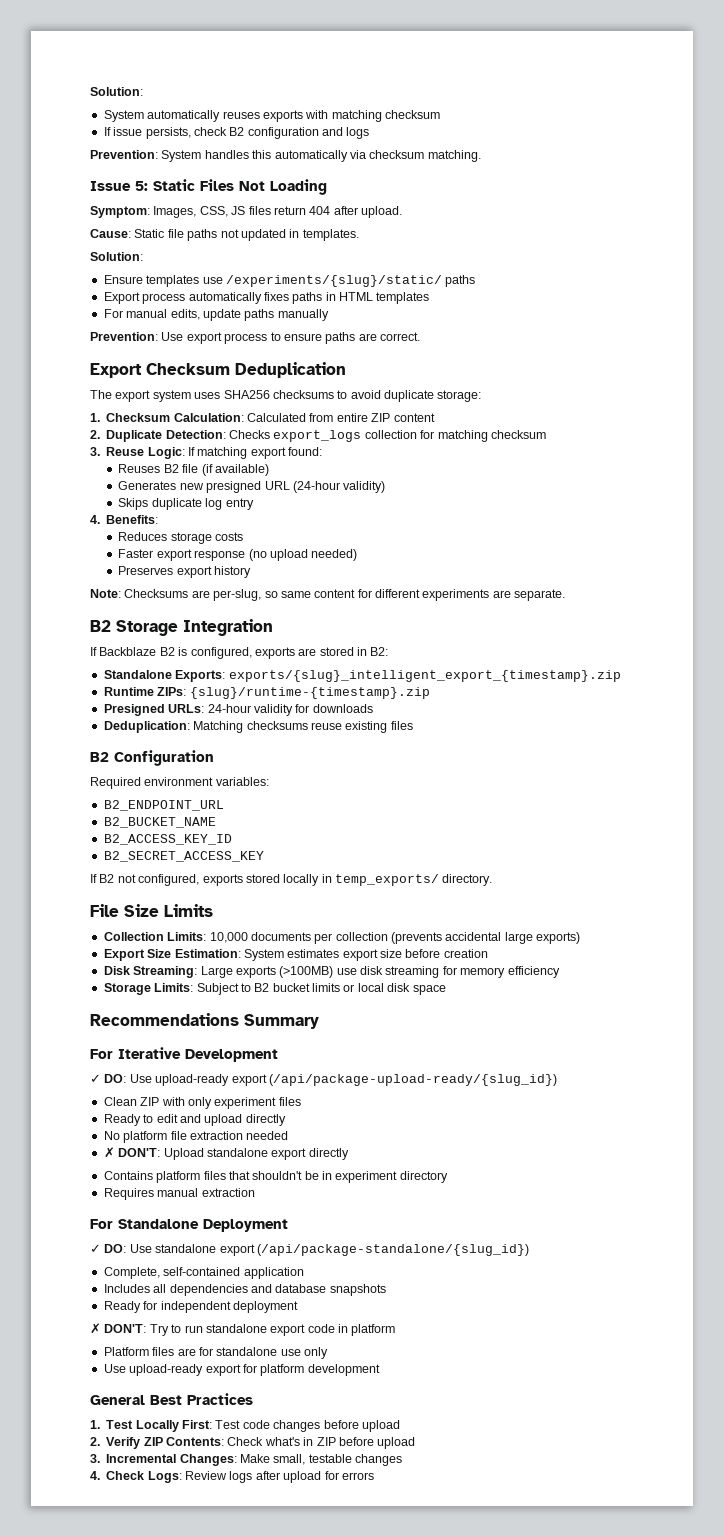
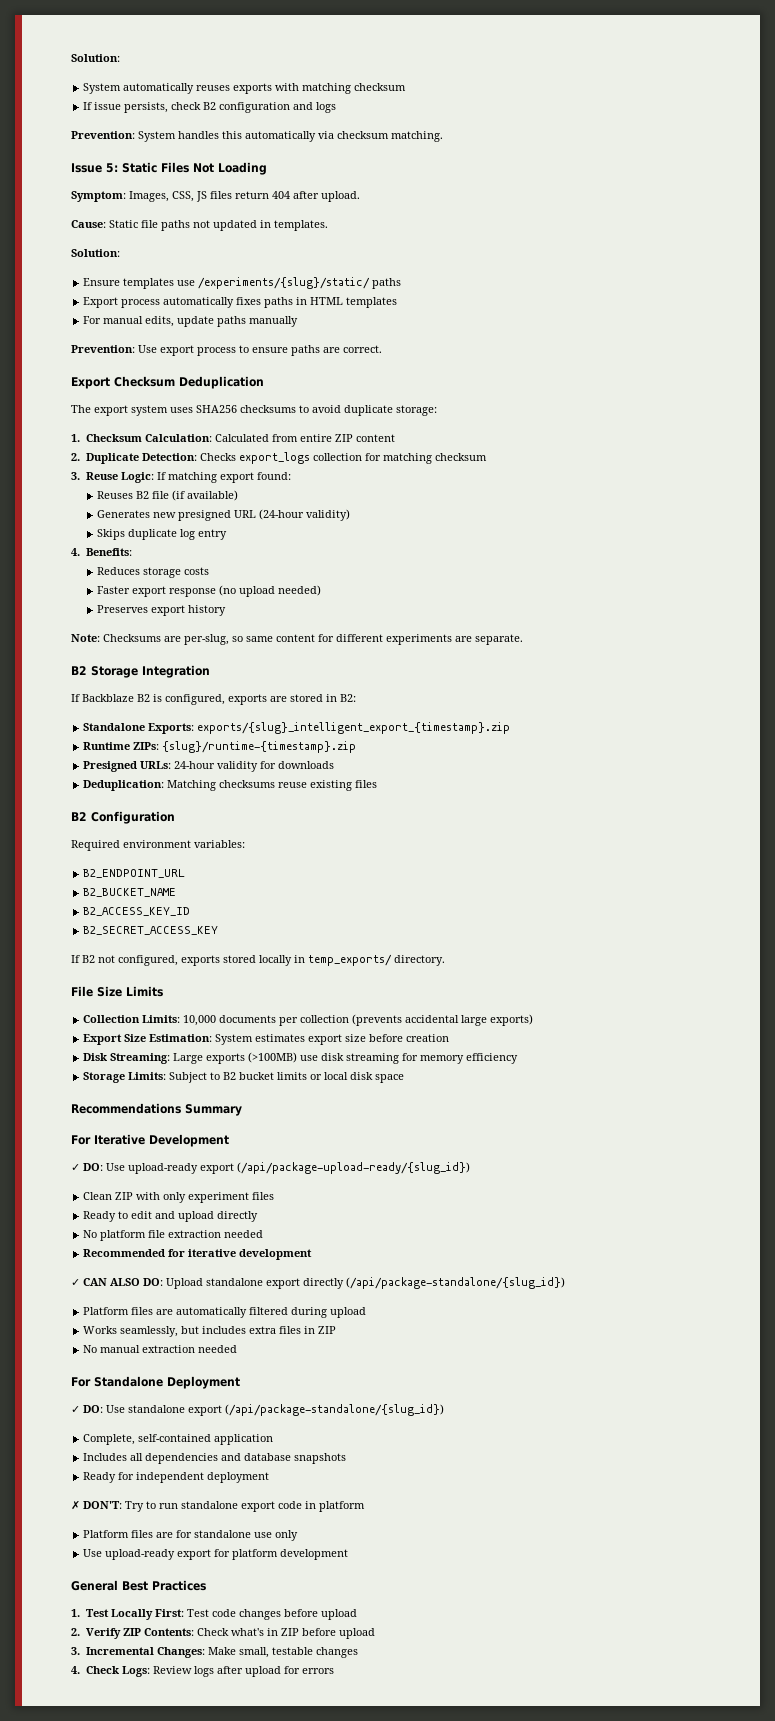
[103,1147,349,1160] [103,1171,448,1183] [103,1188,154,1200] ✗ DON'T: Upload standalone export directly // Contains platform files that shouldn't be in experiment directory // Requires -> [83,1249,313,1260] [71,1277,565,1289] [83,1307,367,1318] [83,1326,337,1337] [83,1345,98,1353] Recommended for iterative development // ✓ CAN ALSO DO: Upload standalone export directly (/api/package-standalone/{slug_id}) // Platform files are automatically filtered during upload // Works seamlessly, but includes extra files in ZIP // No
(255, 1192) none -> [198,1345,238,1353] needed

